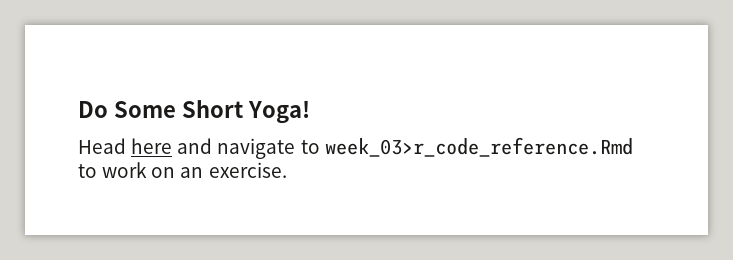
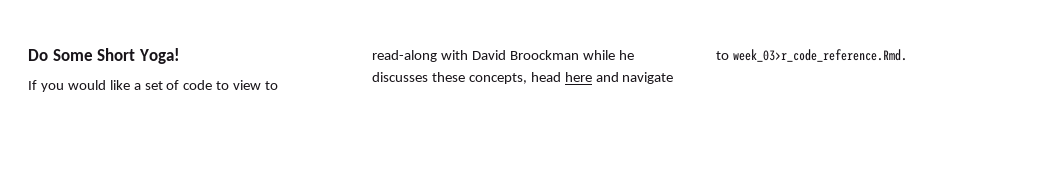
[78,137,633,159] [78,162,287,178] Head here and navigate to week_03>r_code_reference.Rmd to work on an exercise. -> [28,80,279,92] [372,50,634,62] [372,72,674,84] [716,49,907,62] If you would like a set of code to view to read-along with David Broockman while he discusses these concepts, head here and navigate to week_03>r_code_reference.Rmd.

